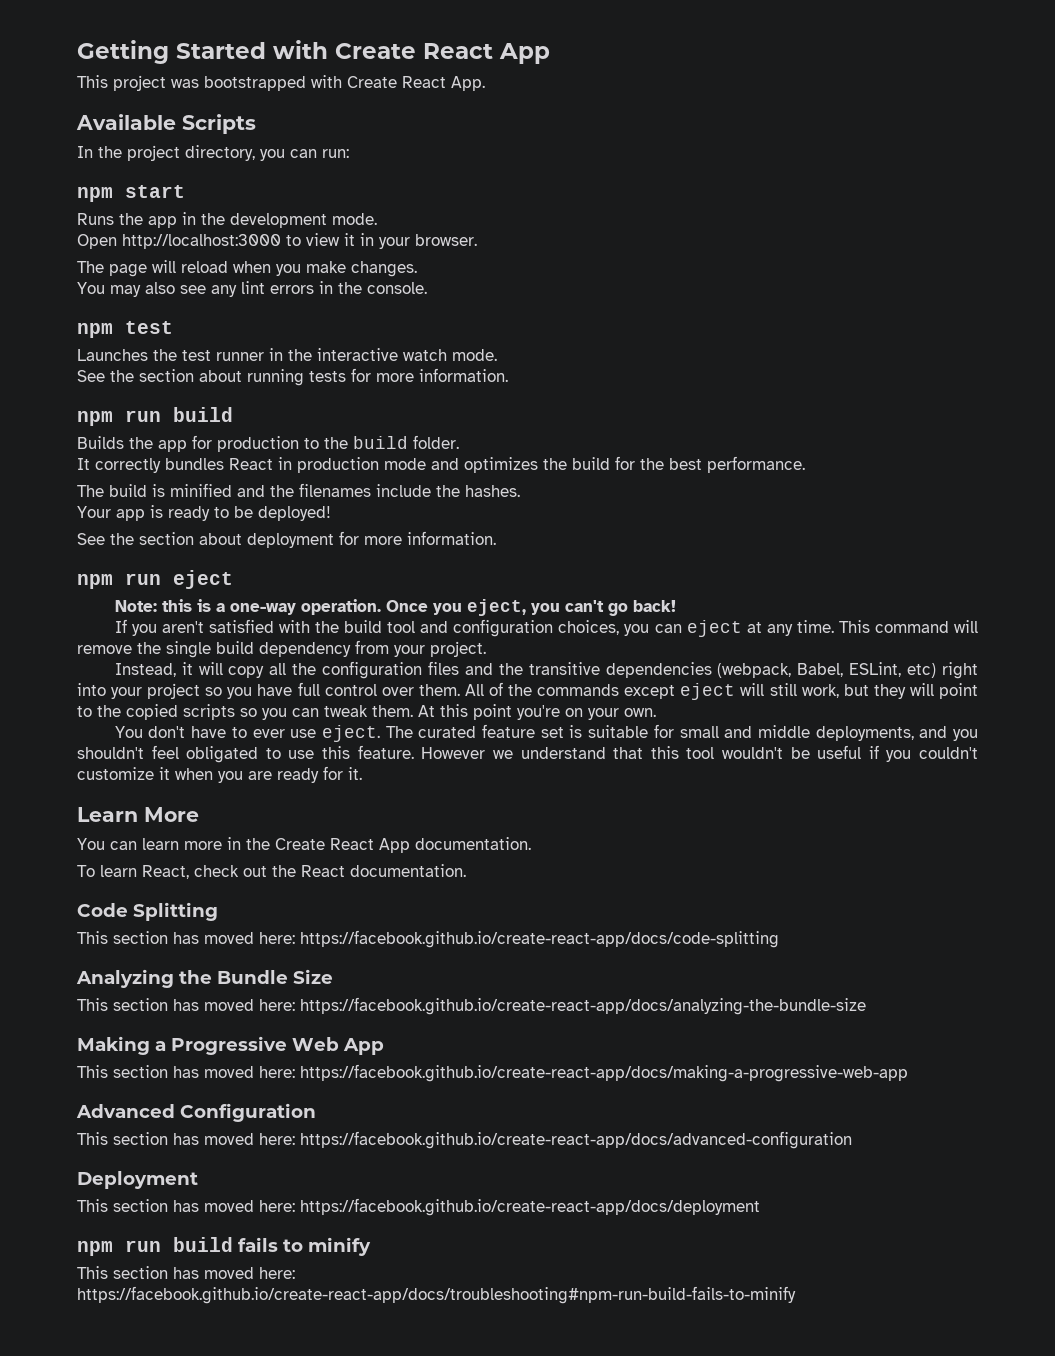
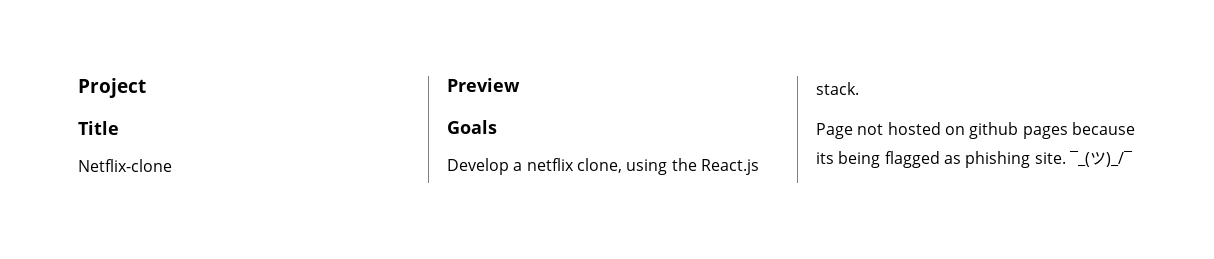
[77,40,550,64] [77,75,485,91] [76,114,256,134] [77,145,349,161] [77,185,185,202] [77,212,377,228] [77,233,477,249] [77,260,417,277] [77,281,427,297] [77,321,173,338] [77,348,497,361] [77,368,508,386] [77,407,233,426] [77,435,459,452] [77,456,805,473] [77,483,520,497] [77,505,331,521] [77,531,496,548] [77,570,233,589] [114,599,676,616] [114,619,979,637] [77,640,486,658] [114,661,978,679] [77,682,979,700] [77,704,656,720] [114,724,979,742] [77,745,978,763] [77,766,362,783] [77,807,199,822] [77,837,531,853] [77,864,466,879] [77,902,218,921] [77,930,779,948] [76,969,333,988] [77,997,866,1015] [77,1036,384,1055] [77,1064,908,1082] [76,1103,316,1122] [77,1131,852,1149] [77,1171,198,1189] [77,1198,760,1216] [77,1237,371,1256] [77,1266,295,1279] [77,1286,796,1304] Getting Started with Create React App // This project was bootstrapped with Create React App. // Available Scripts // In the project directory, you can run: // npm start // Runs the app in the development mode. // Open http://localhost:3000 to view it in your browser. // The page will reload when you make changes. // You may also see any lint errors in the console. // npm test // Launches the test runner in the interactive watch mode. // See the section about running tests for more information. // npm run build // Builds the app for production to the build folder. // It correctly bundles React in production mode and optimizes the build for the best performance. // The build is minified and the filenames include the hashes. // Your app is ready to be deployed! // See the section about deployment for more information. // npm run eject // Note: this is a one-way operation. Once you eject, you can't go back! // If you aren't satisfied with the build tool and configuration choices, you can eject at any time. This command will remove the single build dependency from your project. // Instead, it will copy all the configuration files and the transitive dependencies (webpack, Babel, ESLint, etc) right into your project so you have full control over them. All of the commands except eject will still work, but they will point to the copied scripts so you can tweak them. At this point you're on your own. // You don't have to ever use eject. The curated feature set is suitable for small and middle deployments, and you shouldn't feel obligated to use this feature. However we understand that this tool wouldn't be useful if you couldn't customize it when you are ready for it. // Learn More // You can learn more in the Create React App documentation. // To learn React, check out the React documentation. // Code Splitting // This section has moved here: https://facebook.github.io/create-react-app/docs/code-splitting // Analyzing the Bundle Size // This section has moved here: https://facebook.github.io/create-react-app/docs/analyzing-the-bundle-size // Making a Progressive Web App // This section has moved here: https://facebook.github.io/create-react-app/docs/making-a-progressive-web-app // Advanced Configuration // This section has moved here: https://facebook.github.io/create-react-app/docs/advanced-configuration // Deployment // This section has moved here: https://facebook.github.io/create-react-app/docs/deployment // npm run build fails to minify // This section has moved here: https://facebook.github.io/create-react-app/docs/troubleshooting#npm-run-build-fails-to-minify -> [78,78,146,98] [78,121,119,135] [78,159,172,172] [447,78,520,92] [447,120,497,134] [447,158,759,175] [816,82,859,95] [816,122,1135,139] [816,151,1133,168] Project // Title // Netflix-clone // Preview // Goals // Develop a netflix clone, using the React.js stack. // Page not hosted on github pages because its being flagged as phishing site. ¯_(ツ)_/¯

